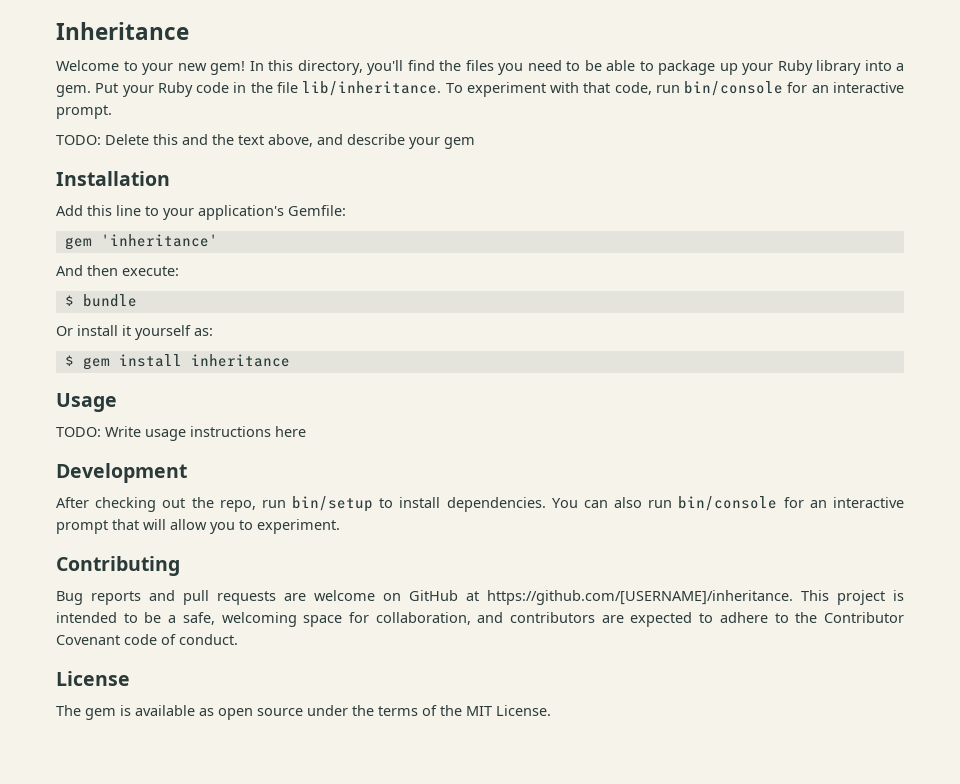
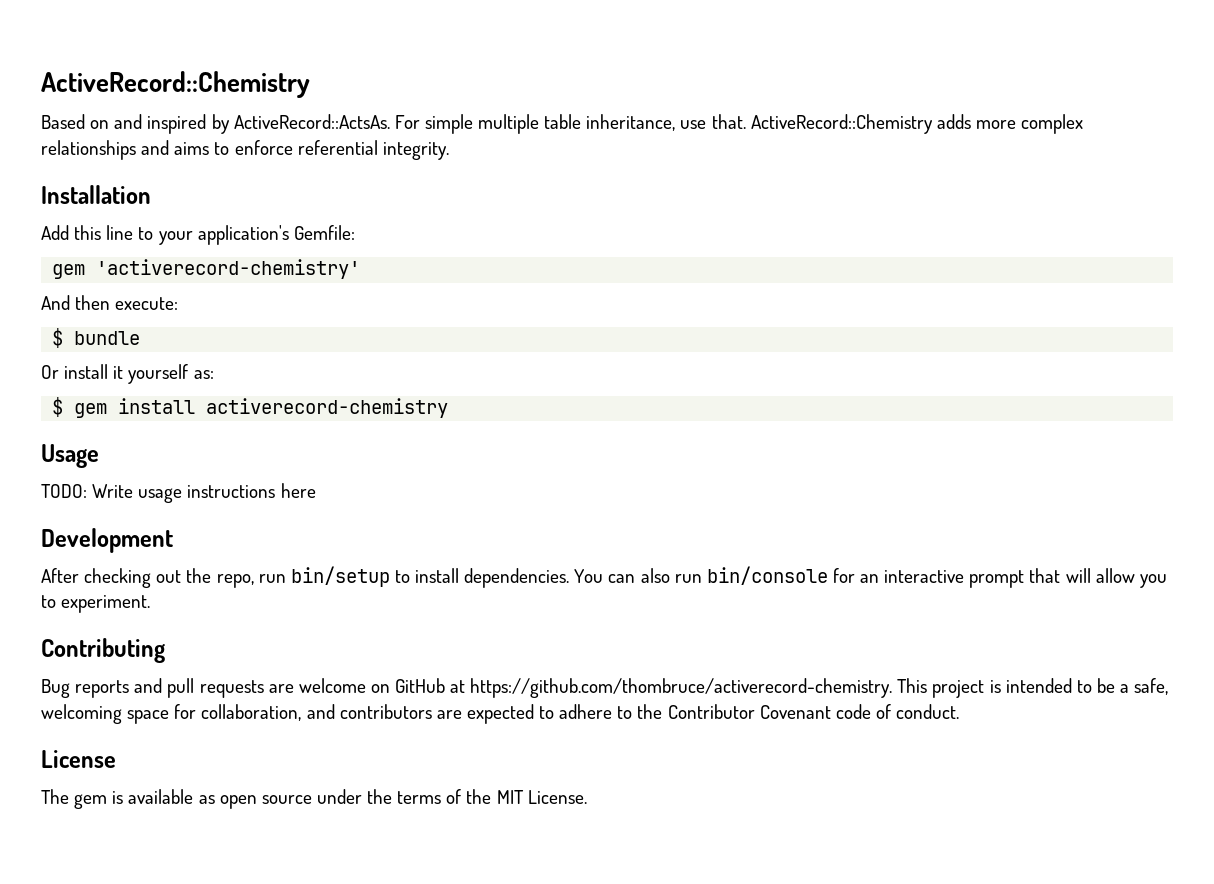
[56,22,189,40] [56,60,904,75] [56,81,905,97] [56,105,112,119] [56,134,475,149] Inheritance // Welcome to your new gem! In this directory, you'll find the files you need to be able to package up your Ruby library into a gem. Put your Ruby code in the file lib/inheritance. To experiment with that code, run bin/console for an interactive prompt. // TODO: Delete this and the text above, and describe your gem -> [41,71,310,98] [41,114,1084,134] [41,140,449,160] ActiveRecord::Chemistry // Based on and inspired by ActiveRecord::ActsAs. For simple multiple table inheritance, use that. ActiveRecord::Chemistry adds more complex relationships and aims to enforce referential integrity.
[100,234,218,247] 'inheritance' -> [96,259,361,279] 'activerecord-chemistry'
[190,354,290,367] inheritance -> [206,398,449,418] activerecord-chemistry
[487,590,793,605] https://github.com/[USERNAME]/inheritance. -> [470,678,893,698] https://github.com/thombruce/activerecord-chemistry.

